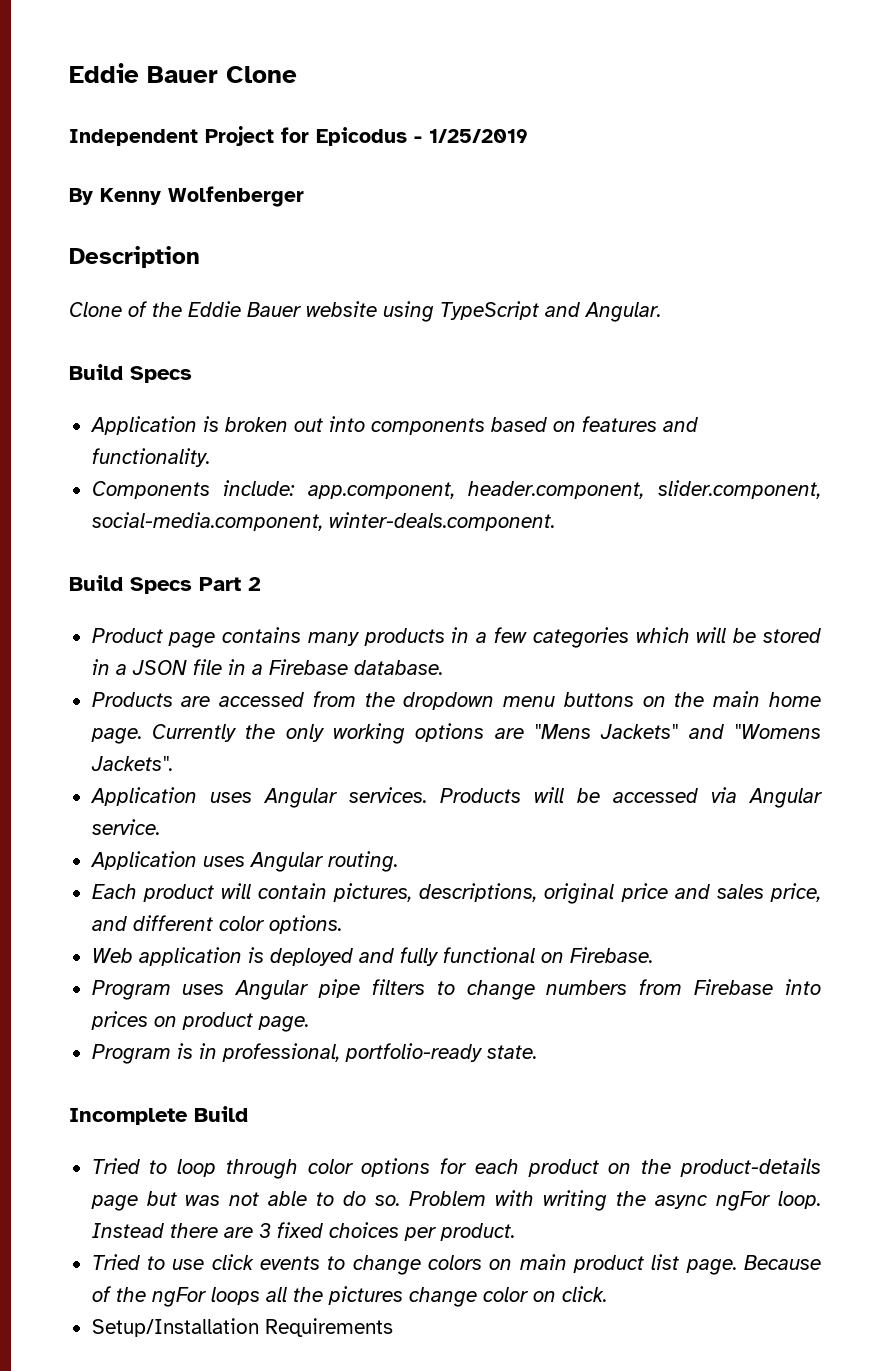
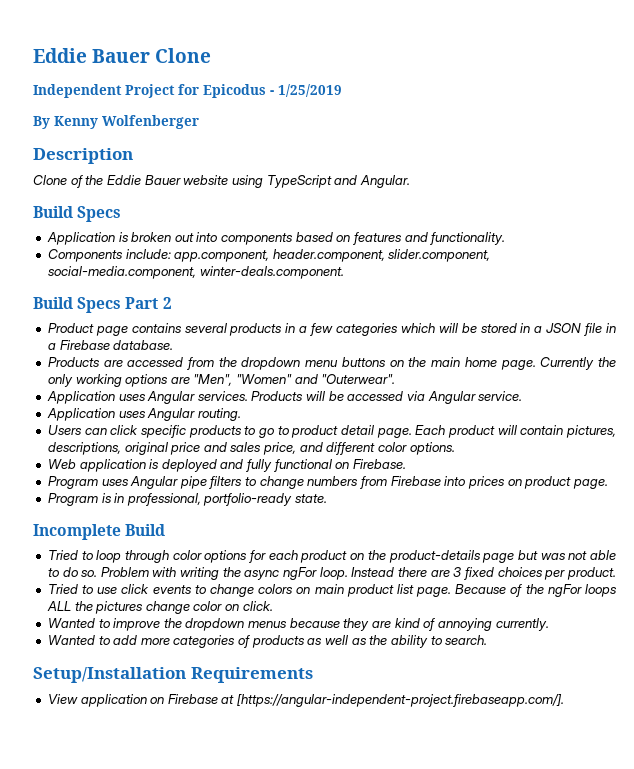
[307,632,360,646] many -> [184,323,227,333] several
[533,724,822,739] [90,756,173,771] "Mens Jackets" and "Womens Jackets". -> [193,374,396,386] "Men", "Women" and "Outerwear".
(398, 861) none -> [47,425,412,438] Users can click specific products to go to product detail page.
[265,1287,287,1302] all -> [46,601,71,611] ALL
[91,1318,393,1337] Setup/Installation Requirements -> [47,618,549,631] [47,635,488,648] [33,667,313,683] [47,694,565,707] Wanted to improve the dropdown menus because they are kind of annoying currently. // Wanted to add more categories of products as well as the ability to search. // Setup/Installation Requirements // View application on Firebase at [https://angular-independent-project.firebaseapp.com/].

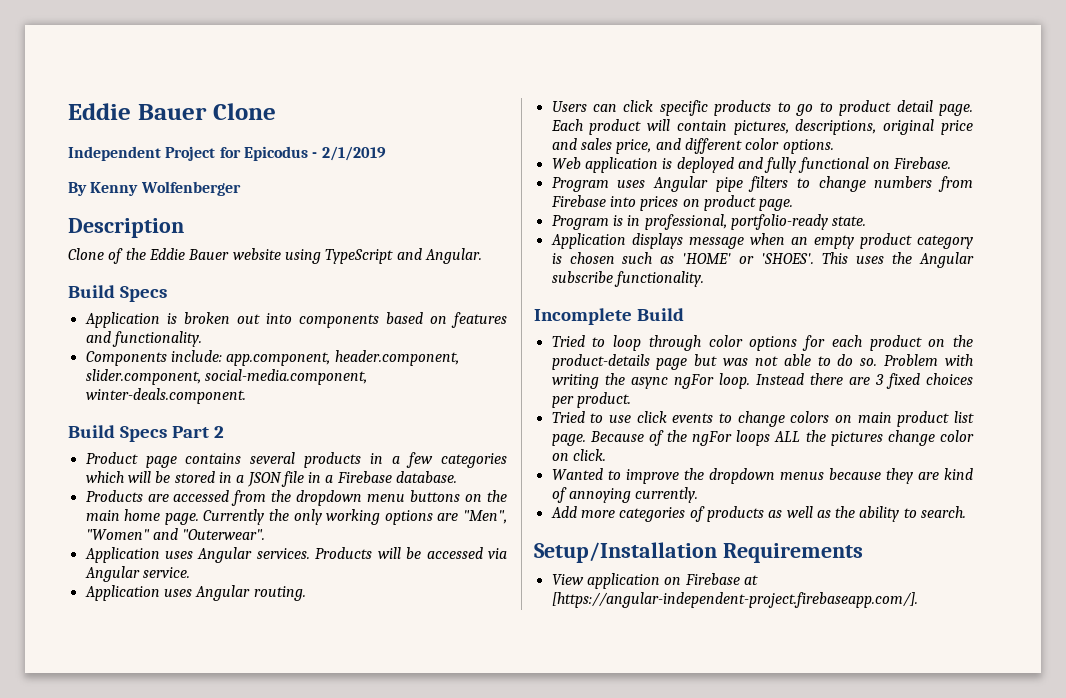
[278,84,342,97] 1/25/2019 -> [321,146,386,161] 2/1/2019
(328, 498) none -> [550,233,973,249] [551,252,974,268] [551,271,704,287] // Application displays message when an empty product category is chosen such as 'HOME' or 'SHOES'. This uses the Angular subscribe functionality.
[47,635,138,645] Wanted to add -> [550,506,577,518] Add

